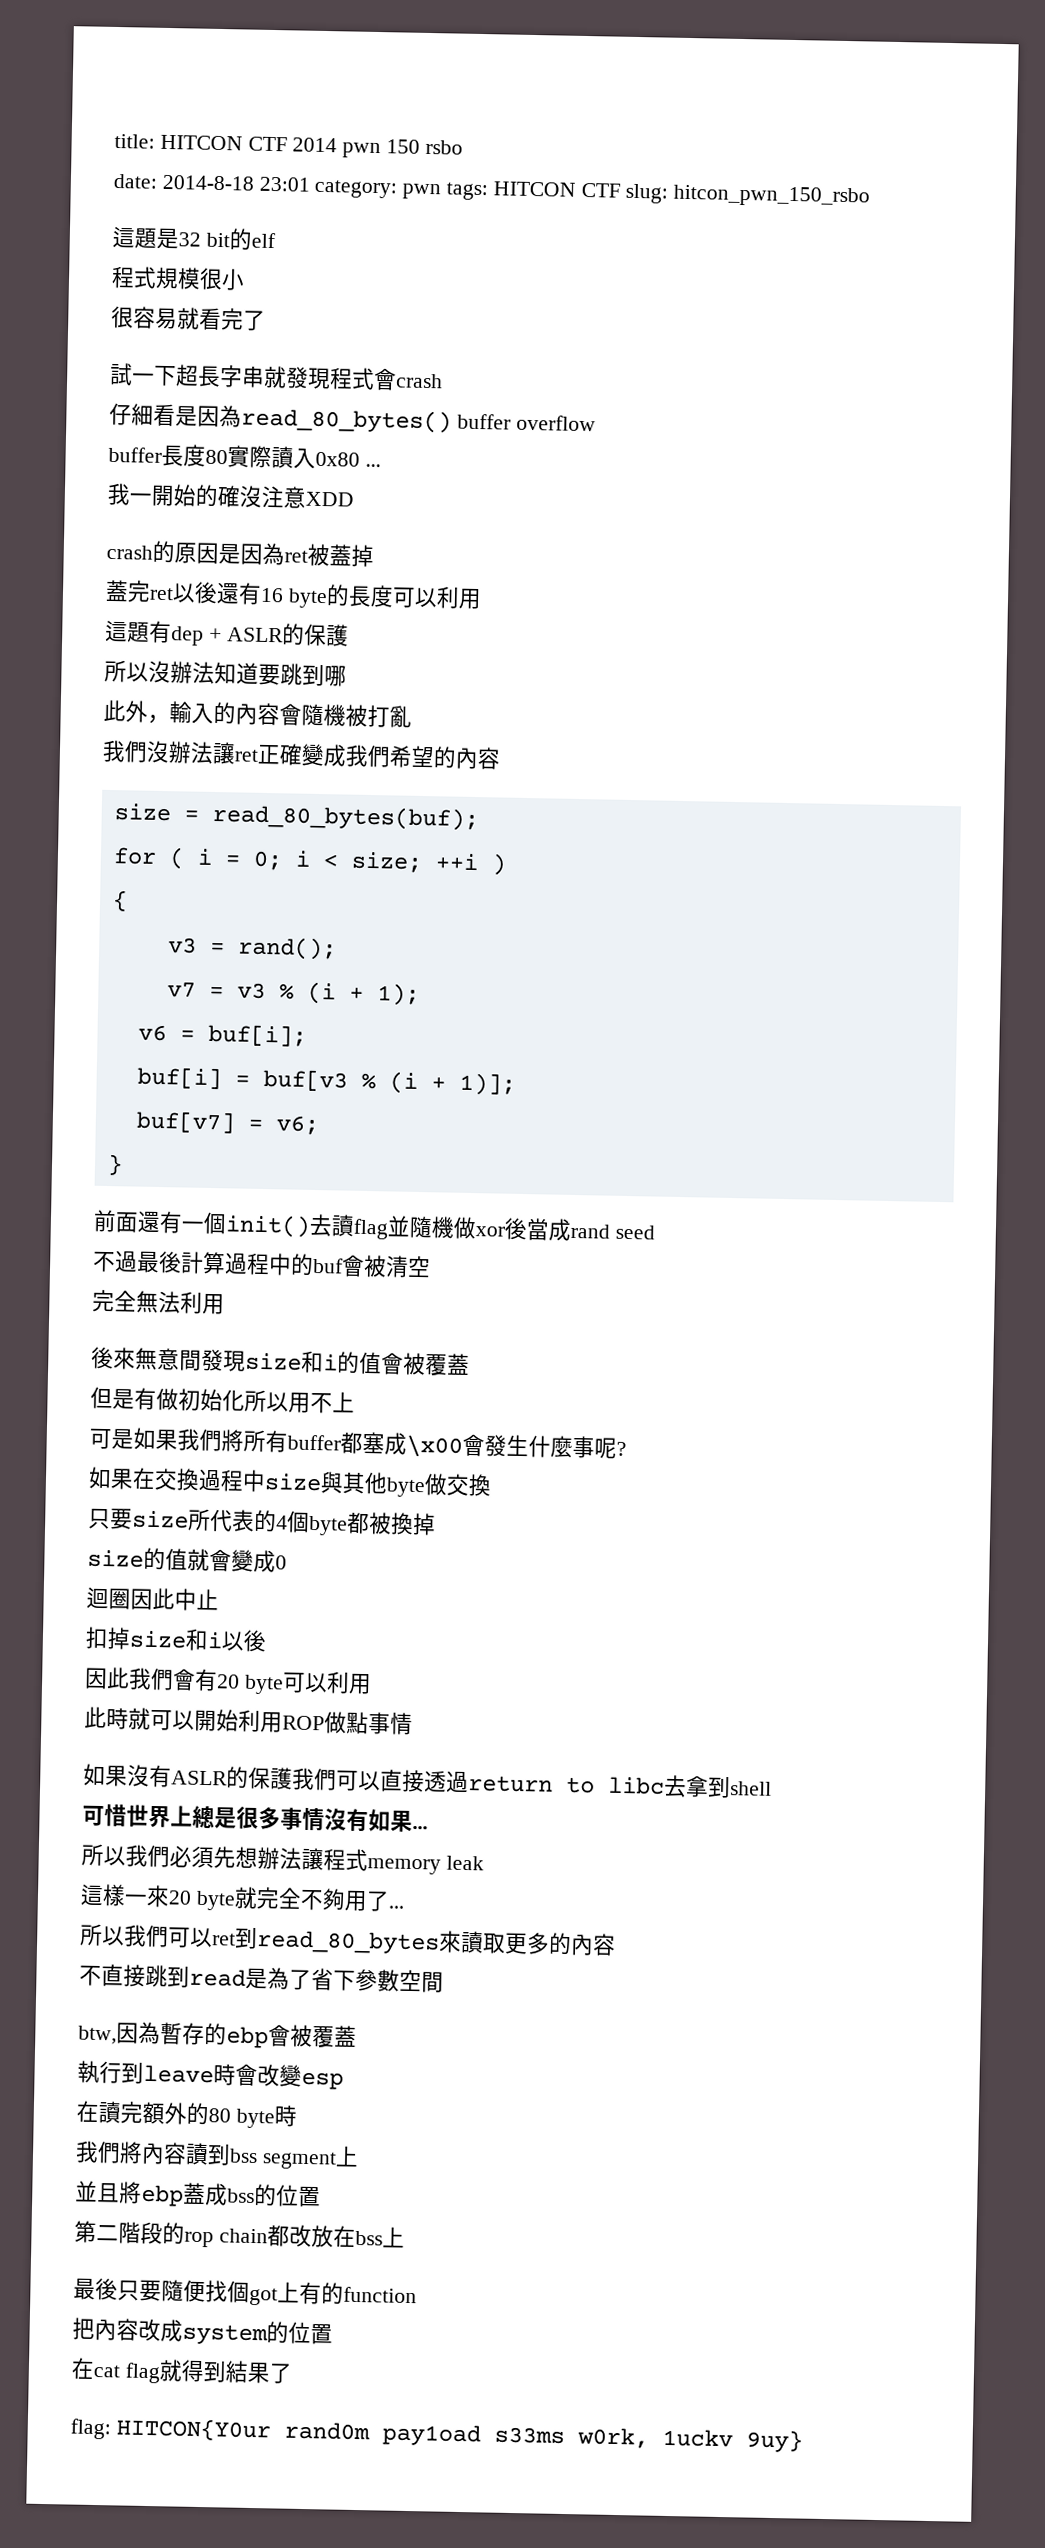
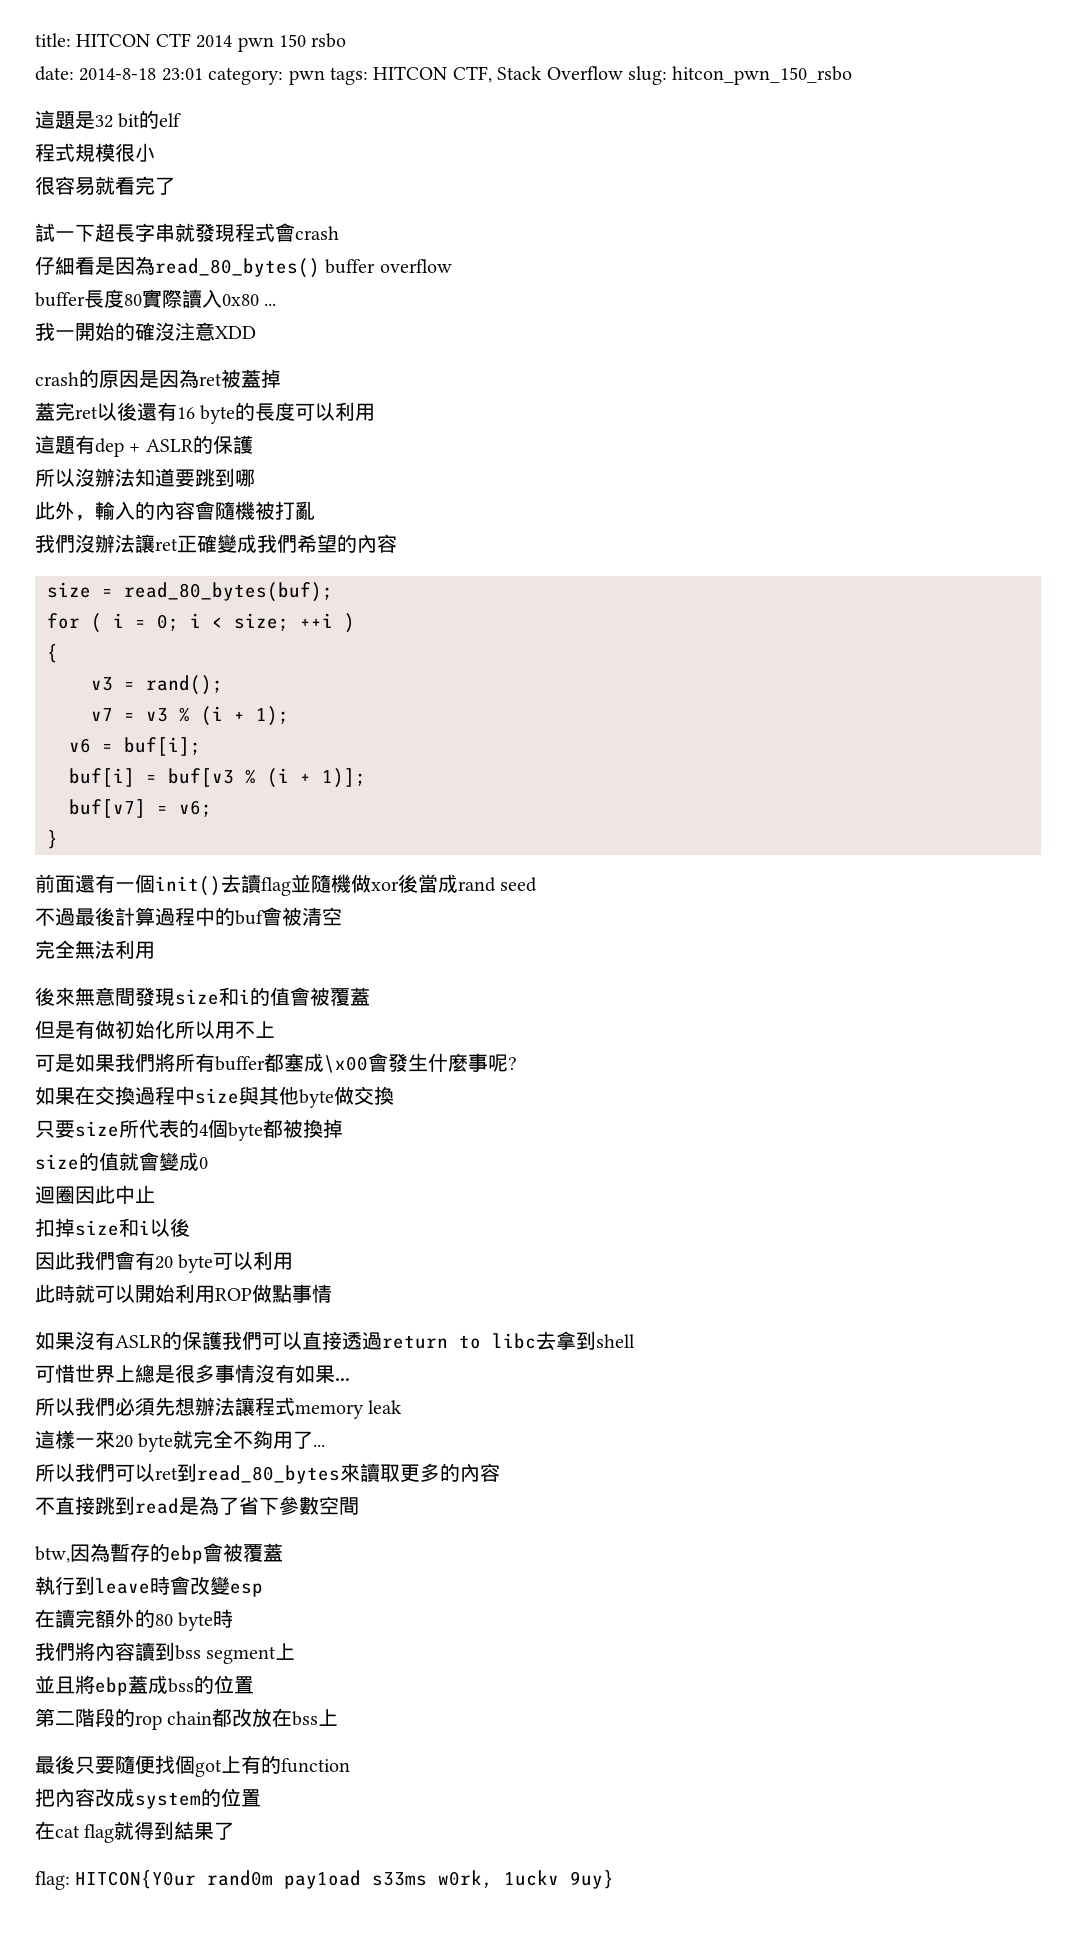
[580,182,621,198] CTF -> [452,66,623,83] CTF, Stack Overflow

